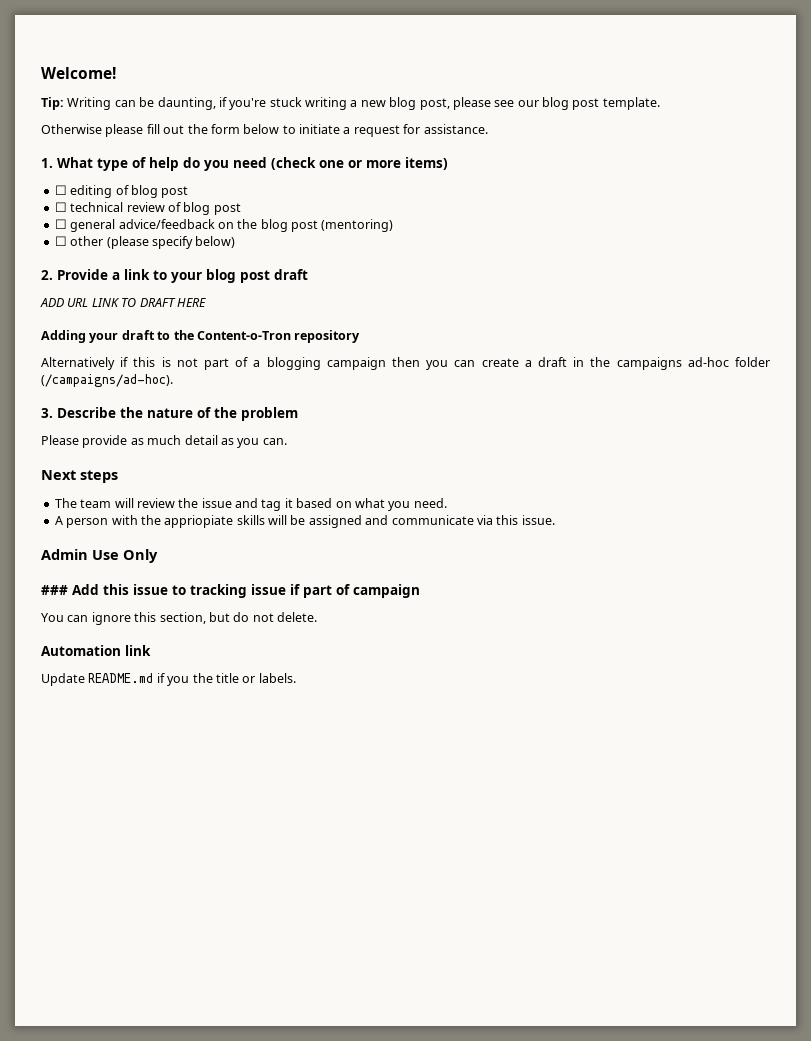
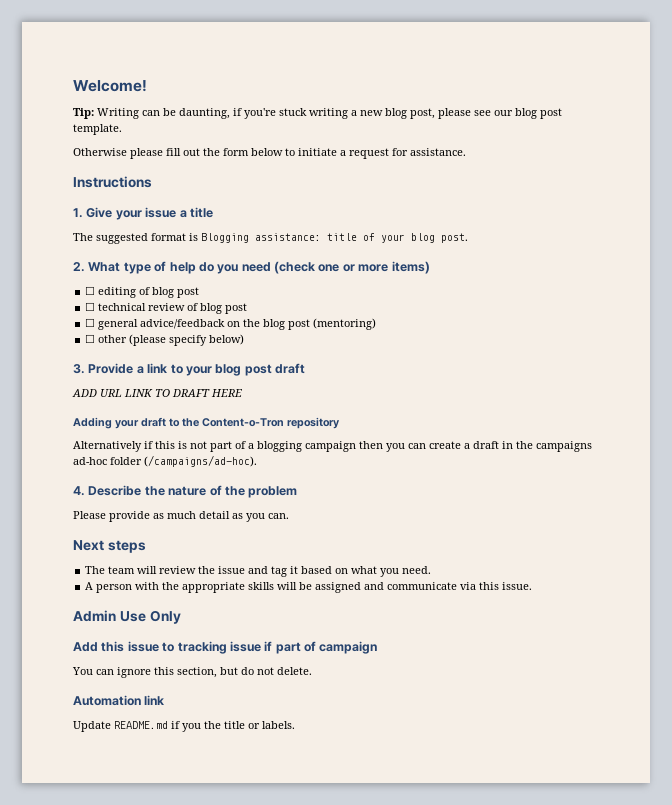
(488, 129) none -> [73,176,152,188] // Instructions
(53, 163) none -> [86,207,213,220] [73,233,468,244] [73,262,85,272] Give your issue a title // The suggested format is Blogging assistance: title of your blog post. // 2.
[41,270,53,280] 2. -> [73,364,85,374] 3.
[41,408,53,418] 3. -> [73,486,85,496] 4.
[164,515,234,528] appriopiate -> [182,582,246,593] appropriate
[41,585,68,595] ### -> (181, 617) none

